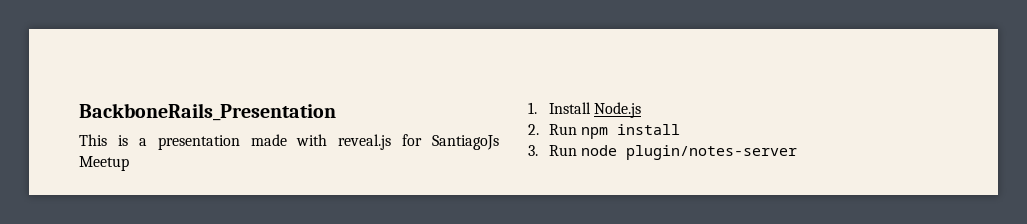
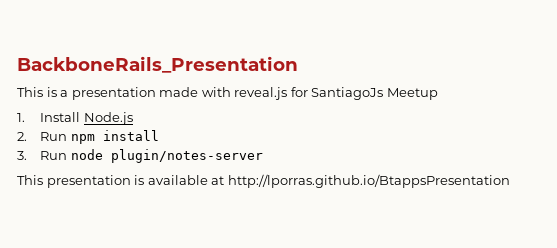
(798, 152) none -> [17,174,510,188] // This presentation is available at http://lporras.github.io/BtappsPresentation

